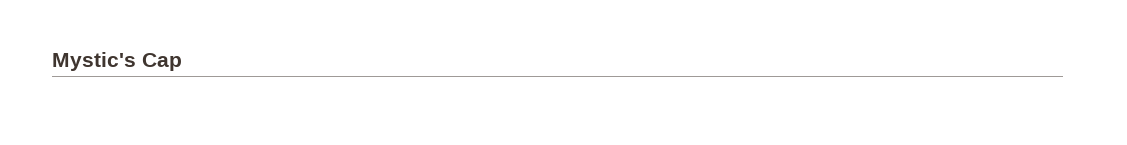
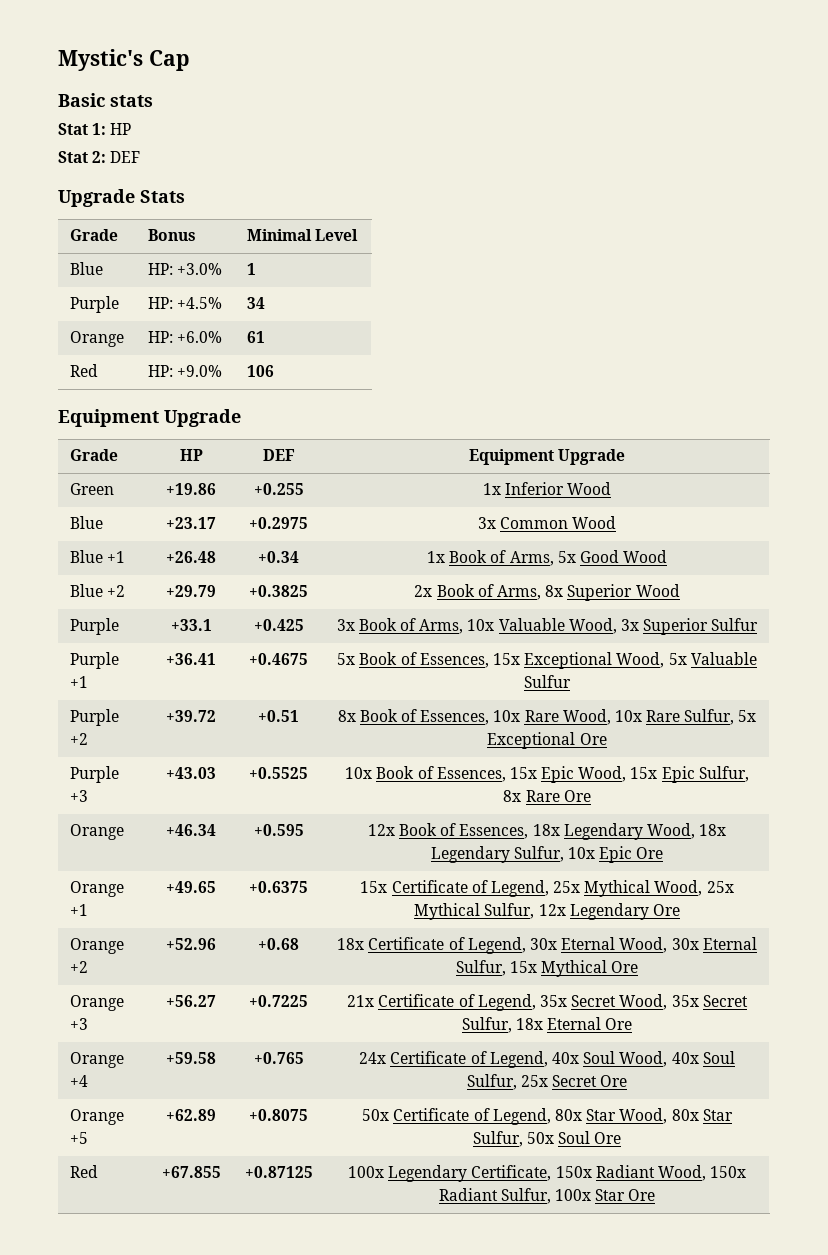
(182, 62) none -> [58,93,153,107] [58,123,132,135] [58,151,141,163] [58,189,185,207] [69,229,118,241] [147,229,196,241] [246,229,358,241] [69,262,103,275] [147,263,222,275] [246,263,256,275] [69,296,119,313] [147,297,222,309] [246,297,265,309] [69,331,124,347] [147,331,222,343] [246,331,265,343] [69,364,98,377] [147,365,222,377] [246,365,274,377] [58,409,241,427] [69,449,118,461] [179,449,203,461] [262,449,295,461] [468,449,626,465] [69,483,114,495] [166,483,216,495] [253,483,304,495] [482,482,612,495] [69,516,103,529] [166,517,216,529] [249,517,308,529] [477,516,617,529] [69,550,125,563] [166,551,216,563] [258,551,299,563] [426,550,668,566] [69,584,125,597] [166,585,216,597] [249,585,308,597] [414,584,680,601] [69,618,119,635] [170,619,212,631] [253,619,304,631] [336,618,759,635] [69,652,119,669] [69,676,88,688] [166,653,216,665] [249,653,308,665] [337,652,757,669] [524,675,571,688] [69,709,119,726] [69,733,88,745] [166,710,216,722] [258,710,299,722] [337,709,757,725] [487,732,607,749] [69,766,119,783] [69,790,88,802] [166,767,216,779] [249,767,308,779] [345,766,749,783] [503,790,591,802] [69,824,124,840] [166,824,216,836] [253,824,304,836] [367,823,727,840] [430,846,664,863] [69,881,124,897] [69,904,88,916] [166,881,216,893] [249,881,308,893] [360,880,734,897] [414,903,680,920] [69,938,124,954] [69,961,88,973] [166,938,216,950] [258,938,299,950] [337,937,757,954] [455,960,639,977] [69,995,124,1011] [69,1018,88,1030] [166,995,216,1007] [249,995,308,1007] [347,994,748,1011] [461,1017,633,1033] [69,1052,124,1068] [69,1075,88,1087] [166,1052,216,1064] [253,1052,304,1064] [359,1051,735,1068] [466,1074,628,1090] [69,1109,124,1125] [69,1132,88,1144] [166,1109,216,1121] [249,1109,308,1121] [362,1108,733,1125] [472,1131,622,1147] [69,1165,98,1178] [161,1166,221,1178] [244,1166,313,1178] [347,1165,747,1182] [438,1188,656,1204] // Basic stats // Stat 1: HP // Stat 2: DEF // Upgrade Stats // Grade | Bonus | Minimal Level // Blue | HP: +3.0% | 1 // Purple | HP: +4.5% | 34 // Orange | HP: +6.0% | 61 // Red | HP: +9.0% | 106 // Equipment Upgrade // Grade | HP | DEF | Equipment Upgrade // Green | +19.86 | +0.255 | 1x Inferior Wood // Blue | +23.17 | +0.2975 | 3x Common Wood // Blue +1 | +26.48 | +0.34 | 1x Book of Arms, 5x Good Wood // Blue +2 | +29.79 | +0.3825 | 2x Book of Arms, 8x Superior Wood // Purple | +33.1 | +0.425 | 3x Book of Arms, 10x Valuable Wood, 3x Superior Sulfur // Purple +1 | +36.41 | +0.4675 | 5x Book of Essences, 15x Exceptional Wood, 5x Valuable Sulfur // Purple +2 | +39.72 | +0.51 | 8x Book of Essences, 10x Rare Wood, 10x Rare Sulfur, 5x Exceptional Ore // Purple +3 | +43.03 | +0.5525 | 10x Book of Essences, 15x Epic Wood, 15x Epic Sulfur, 8x Rare Ore // Orange | +46.34 | +0.595 | 12x Book of Essences, 18x Legendary Wood, 18x Legendary Sulfur, 10x Epic Ore // Orange +1 | +49.65 | +0.6375 | 15x Certificate of Legend, 25x Mythical Wood, 25x Mythical Sulfur, 12x Legendary Ore // Orange +2 | +52.96 | +0.68 | 18x Certificate of Legend, 30x Eternal Wood, 30x Eternal Sulfur, 15x Mythical Ore // Orange +3 | +56.27 | +0.7225 | 21x Certificate of Legend, 35x Secret Wood, 35x Secret Sulfur, 18x Eternal Ore // Orange +4 | +59.58 | +0.765 | 24x Certificate of Legend, 40x Soul Wood, 40x Soul Sulfur, 25x Secret Ore // Orange +5 | +62.89 | +0.8075 | 50x Certificate of Legend, 80x Star Wood, 80x Star Sulfur, 50x Soul Ore // Red | +67.855 | +0.87125 | 100x Legendary Certificate, 150x Radiant Wood, 150x Radiant Sulfur, 100x Star Ore

